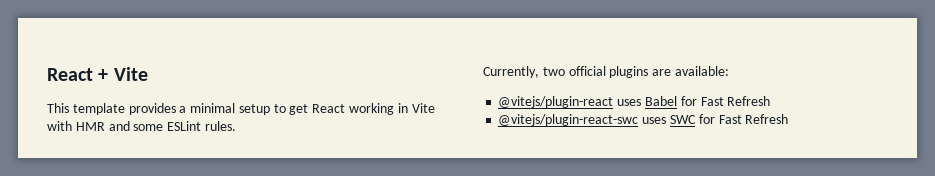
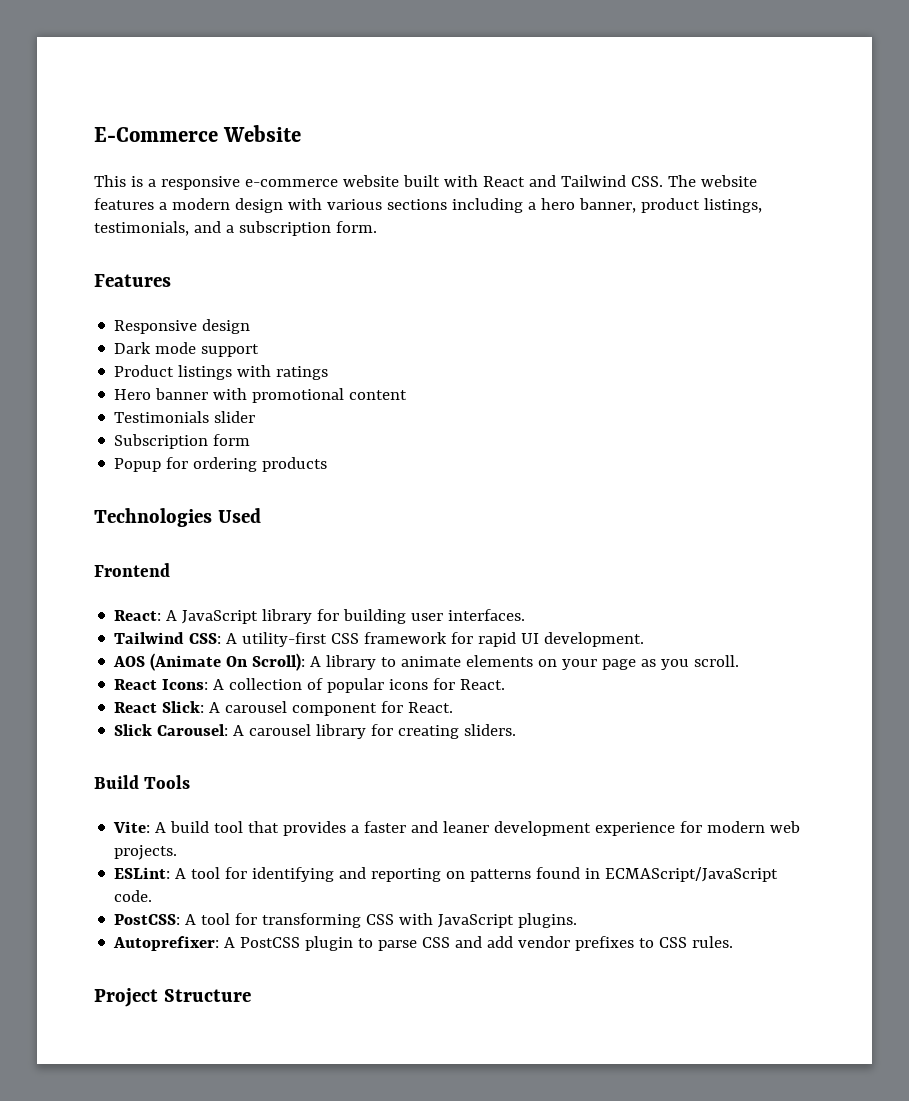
[47,67,148,81] [47,103,435,115] [47,121,236,131] [483,66,729,78] [498,96,771,108] [498,114,789,126] React + Vite // This template provides a minimal setup to get React working in Vite with HMR and some ESLint rules. // Currently, two official plugins are available: // @vitejs/plugin-react uses Babel for Fast Refresh // @vitejs/plugin-react-swc uses SWC for Fast Refresh -> [94,125,302,142] [94,175,757,190] [94,198,762,213] [94,221,377,236] [94,274,171,287] [114,319,251,334] [114,342,260,357] [114,365,329,380] [114,388,408,403] [114,411,256,423] [114,434,251,449] [114,457,328,472] [94,508,261,527] [94,563,170,577] [114,609,526,624] [114,632,645,647] [113,653,740,671] [114,678,506,693] [114,701,454,716] [114,724,517,739] [94,775,191,789] [113,821,801,836] [114,845,178,860] [114,867,779,882] [114,890,153,902] [114,913,578,928] [113,936,734,951] [94,988,251,1007] E-Commerce Website // This is a responsive e-commerce website built with React and Tailwind CSS. The website features a modern design with various sections including a hero banner, product listings, testimonials, and a subscription form. // Features // Responsive design // Dark mode support // Product listings with ratings // Hero banner with promotional content // Testimonials slider // Subscription form // Popup for ordering products // Technologies Used // Frontend // React: A JavaScript library for building user interfaces. // Tailwind CSS: A utility-first CSS framework for rapid UI development. // AOS (Animate On Scroll): A library to animate elements on your page as you scroll. // React Icons: A collection of popular icons for React. // React Slick: A carousel component for React. // Slick Carousel: A carousel library for creating sliders. // Build Tools // Vite: A build tool that provides a faster and leaner development experience for modern web projects. // ESLint: A tool for identifying and reporting on patterns found in ECMAScript/JavaScript code. // PostCSS: A tool for transforming CSS with JavaScript plugins. // Autoprefixer: A PostCSS plugin to parse CSS and add vendor prefixes to CSS rules. // Project Structure

